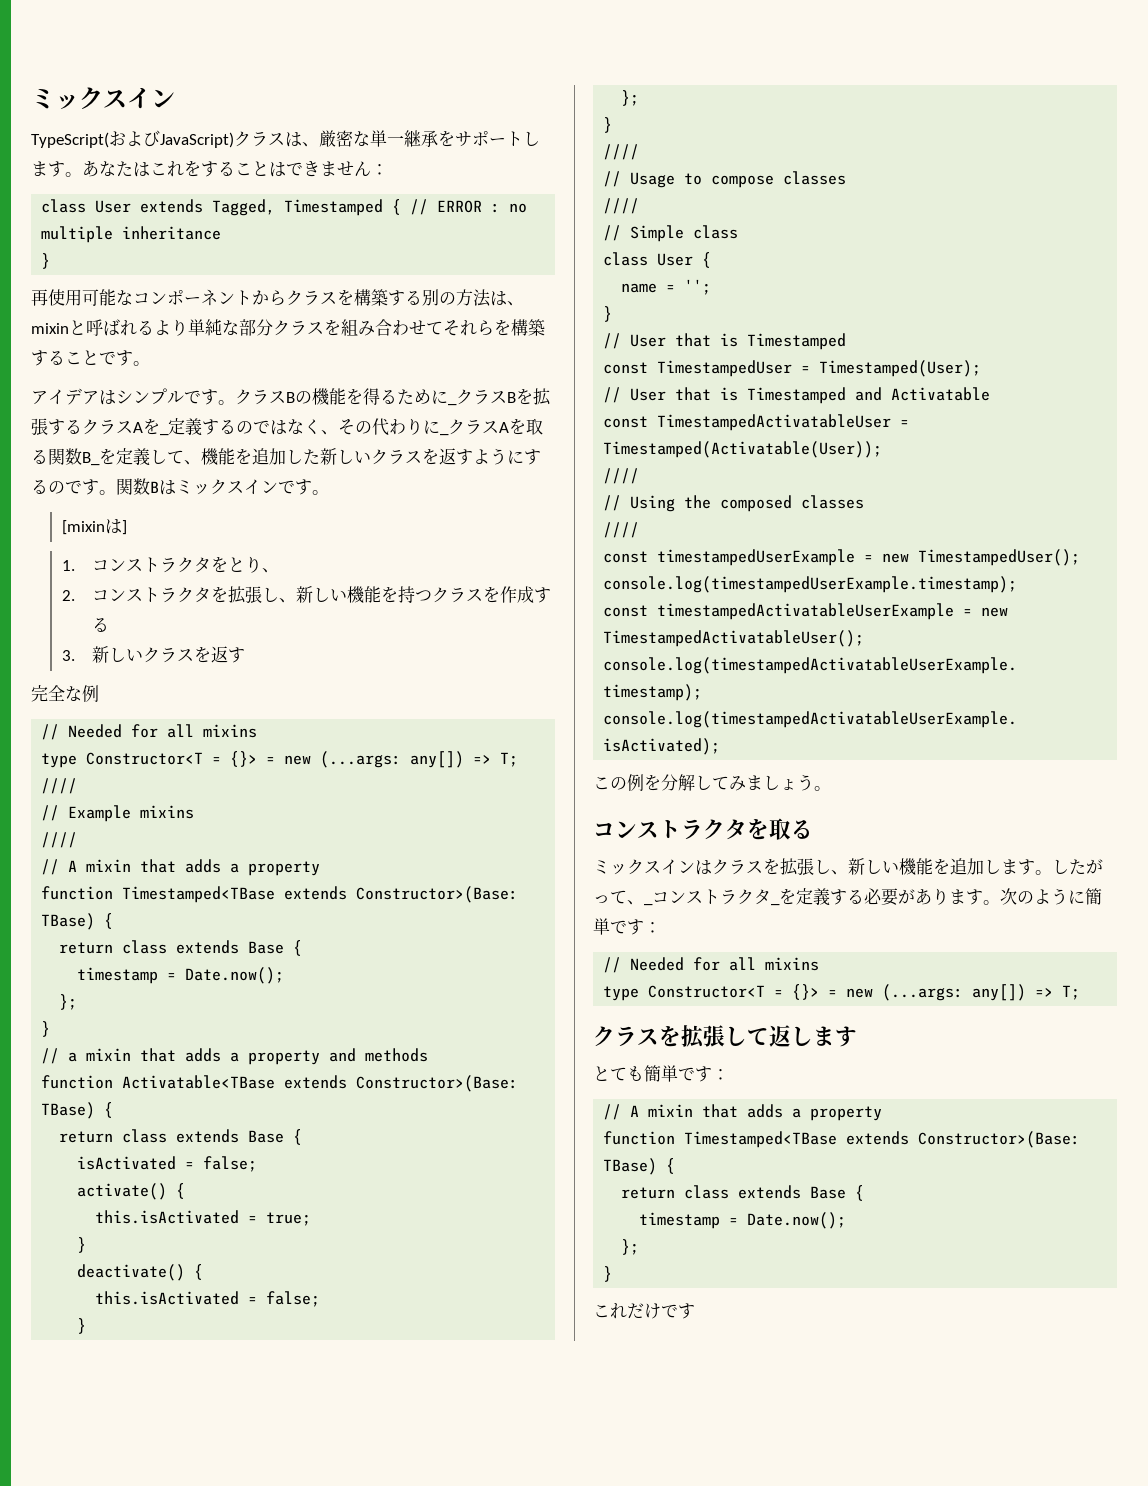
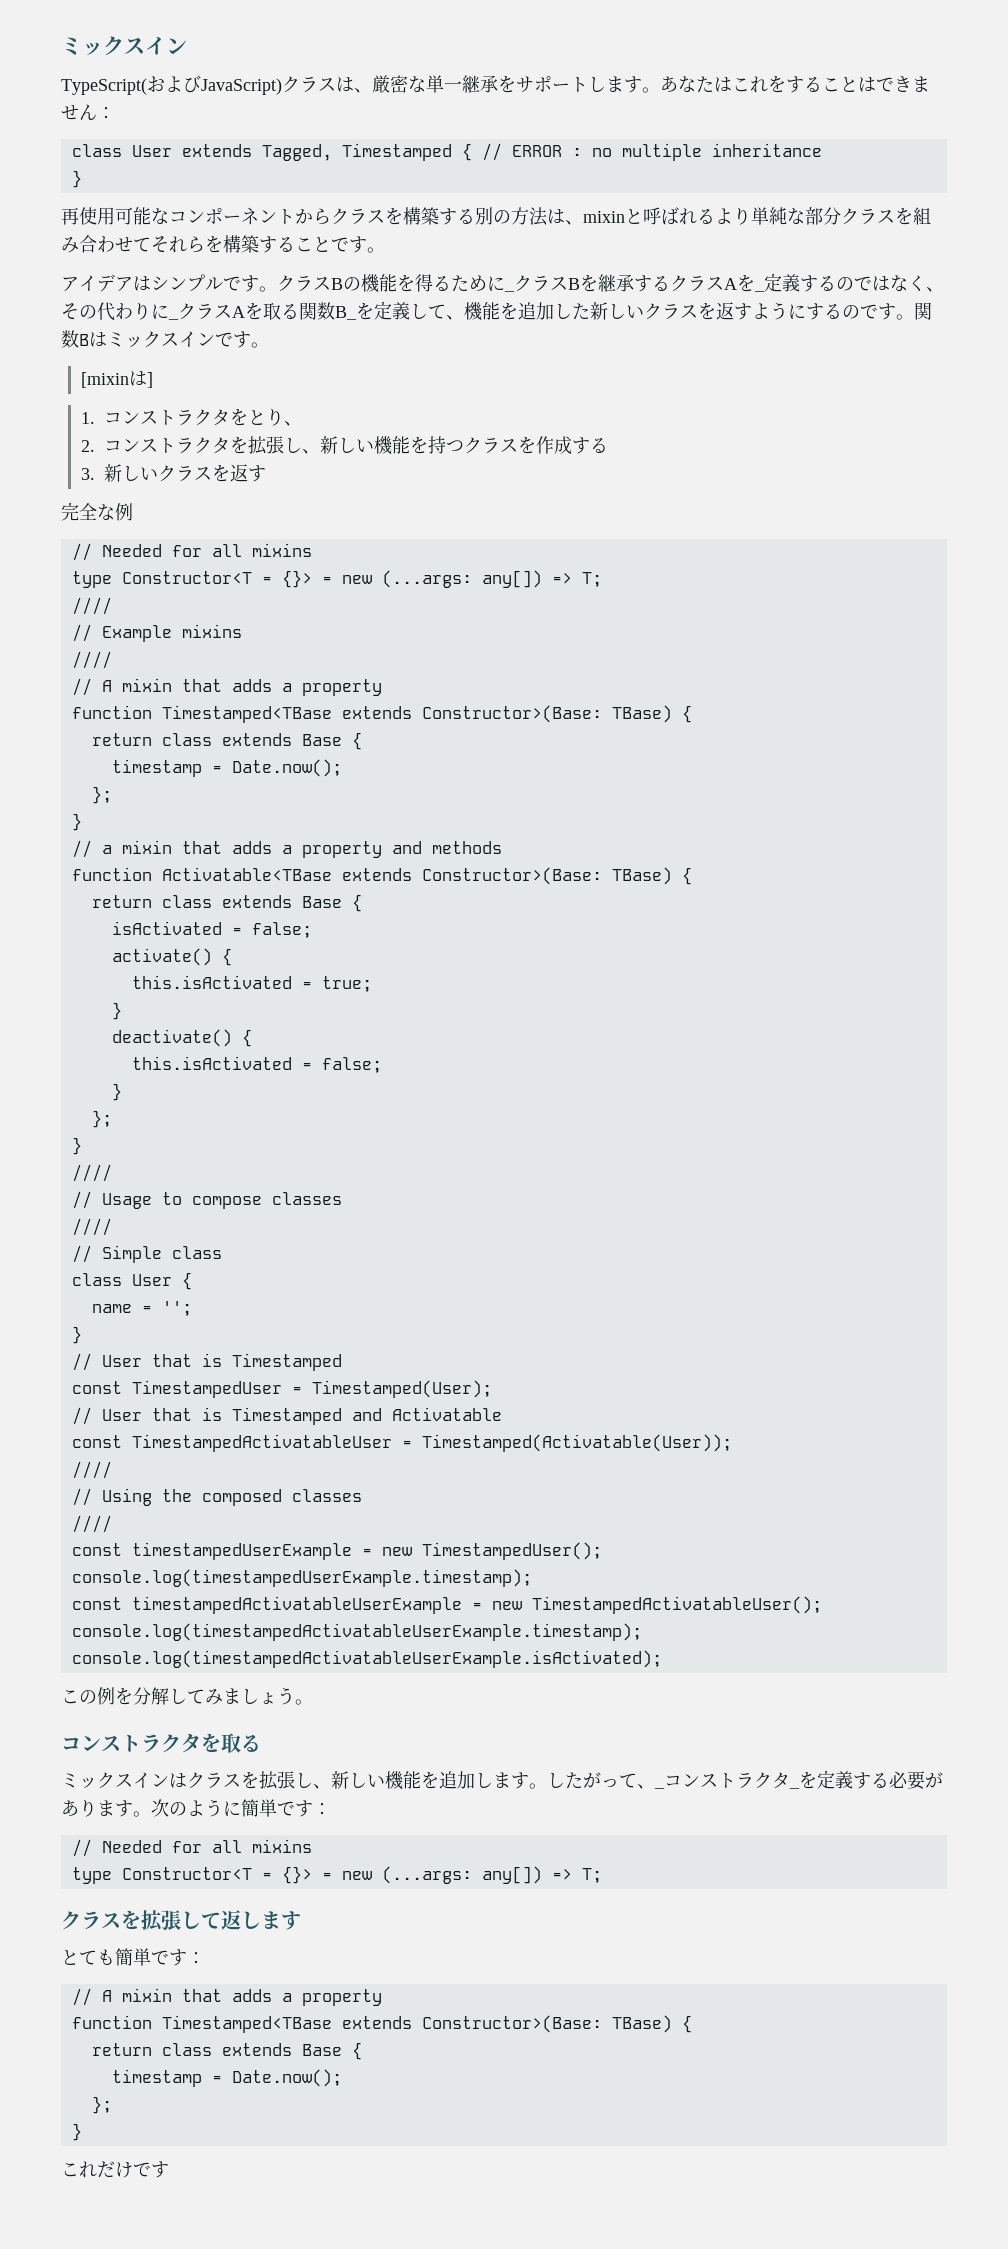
[533,388,551,406] [31,418,48,436] 拡張 -> [598,274,634,292] 継承

